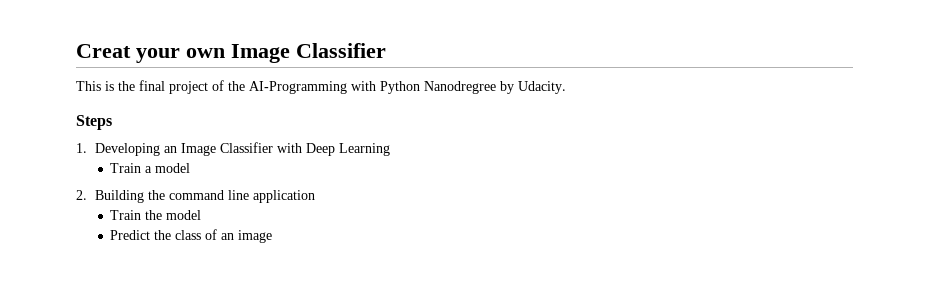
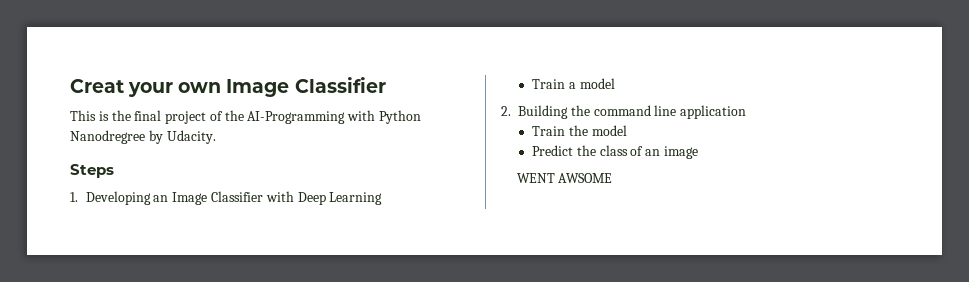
(273, 236) none -> [516,173,613,183] // WENT AWSOME

